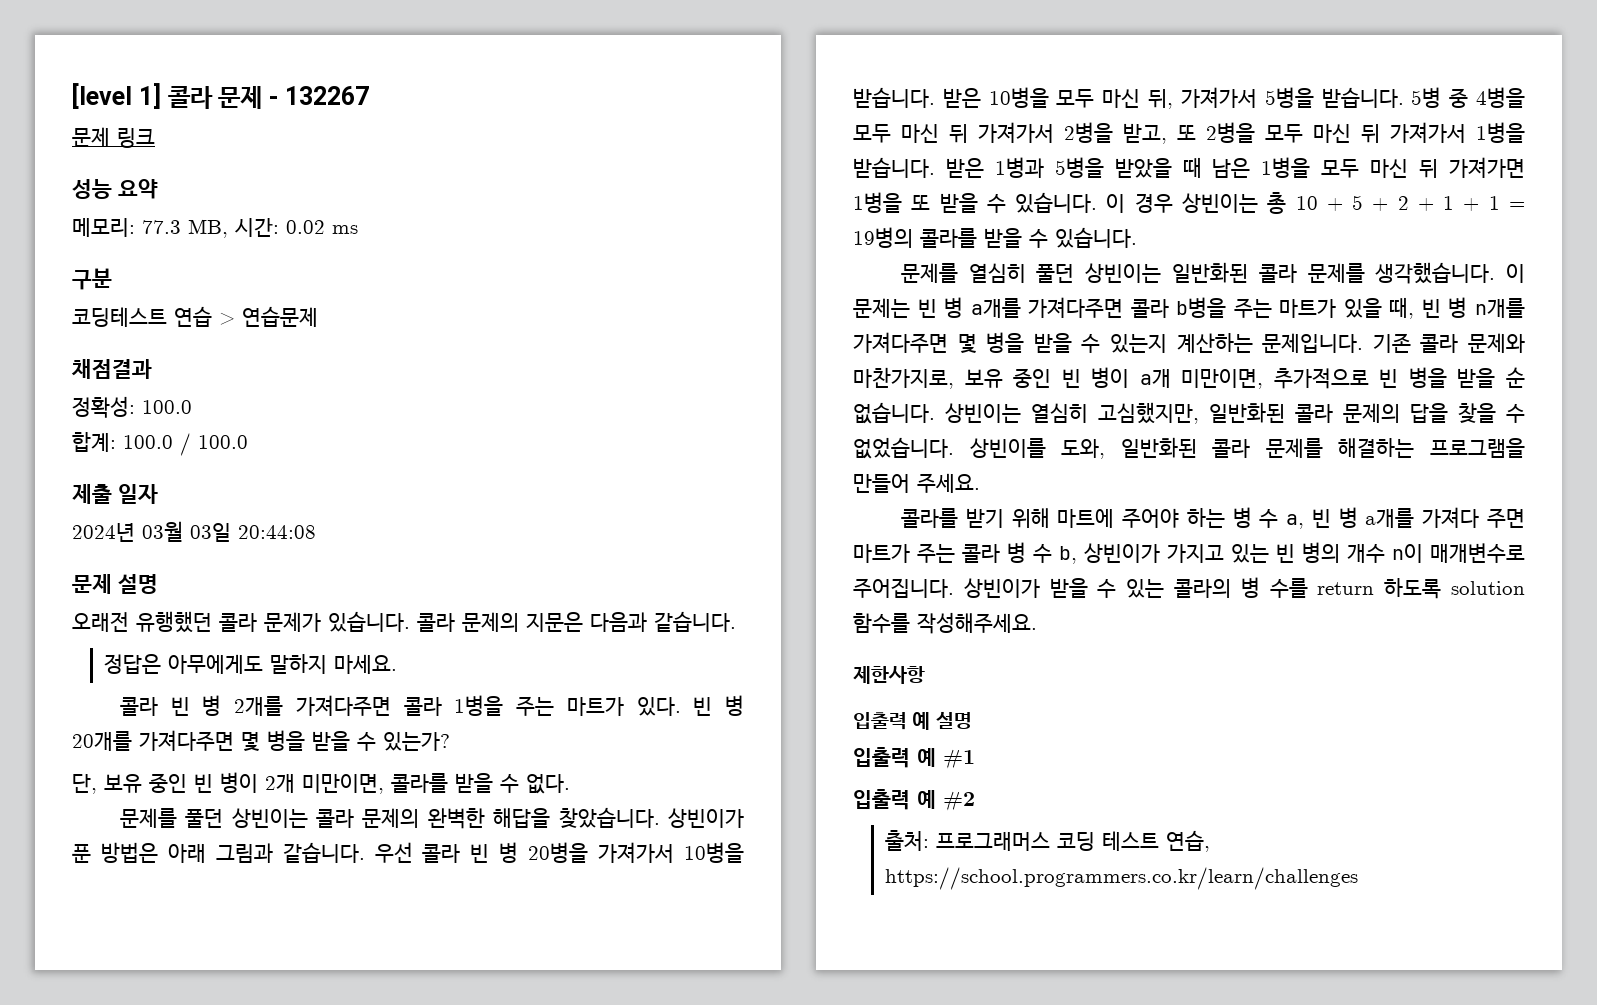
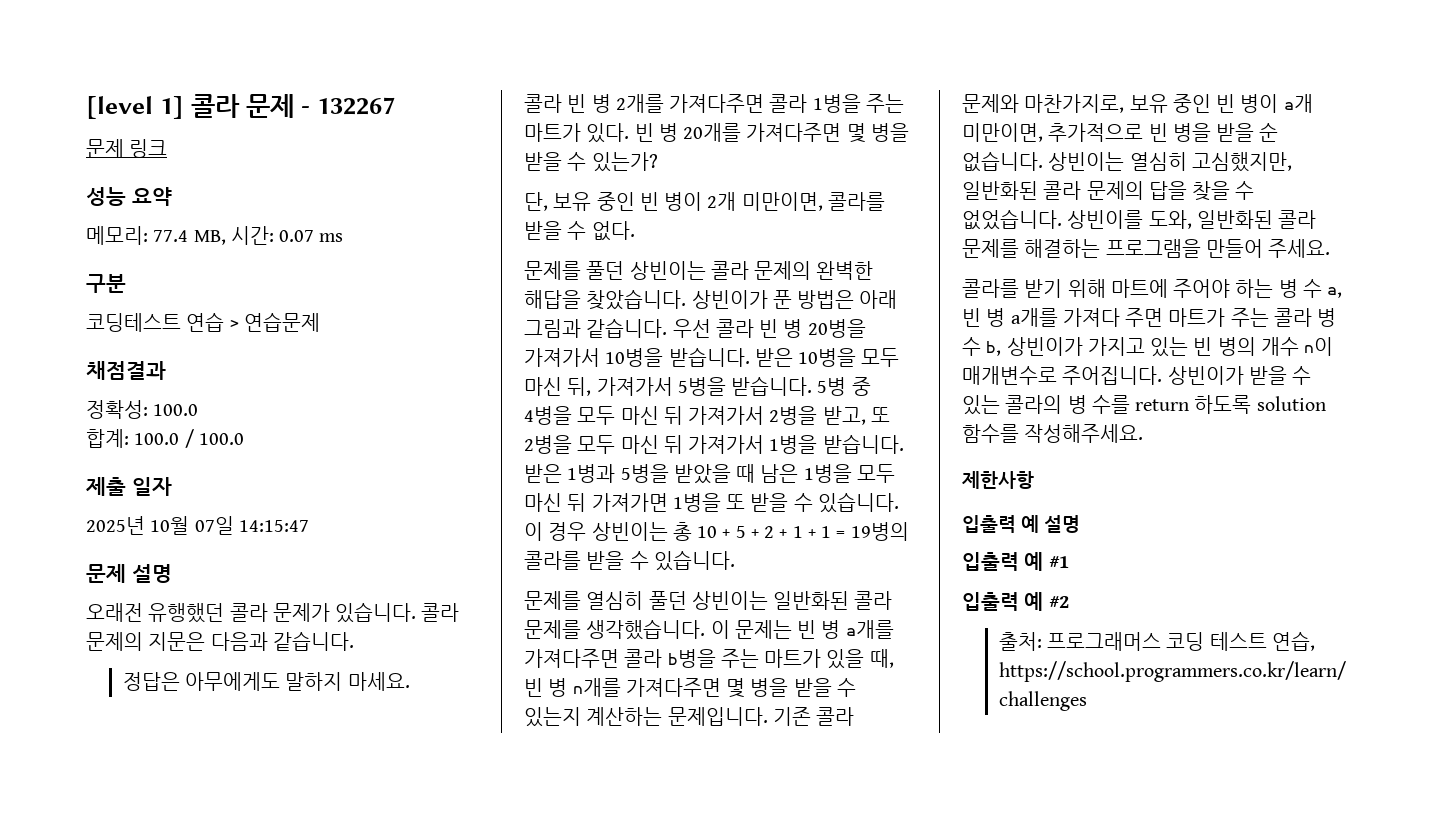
[142,220,181,234] 77.3 -> [153,230,189,242] 77.4
[286,220,325,234] 0.02 -> [279,230,315,242] 0.07
[72,521,316,542] 2024년 03월 03일 20:44:08 -> [86,516,309,535] 2025년 10월 07일 14:15:47

